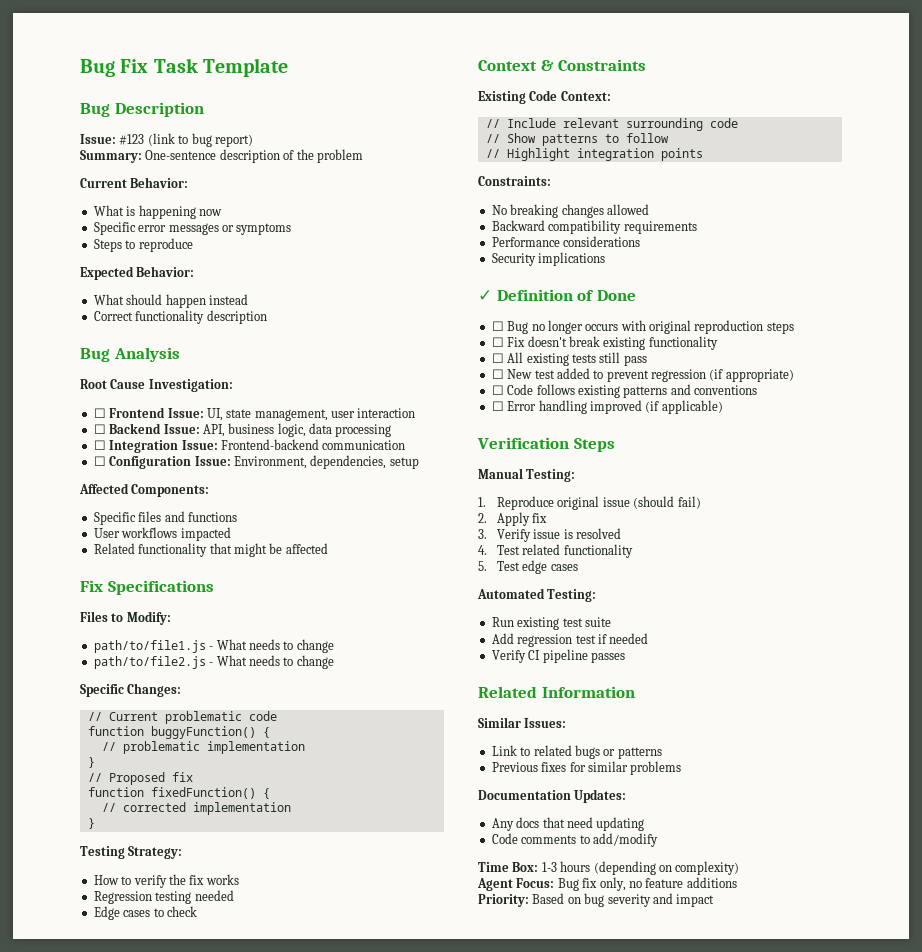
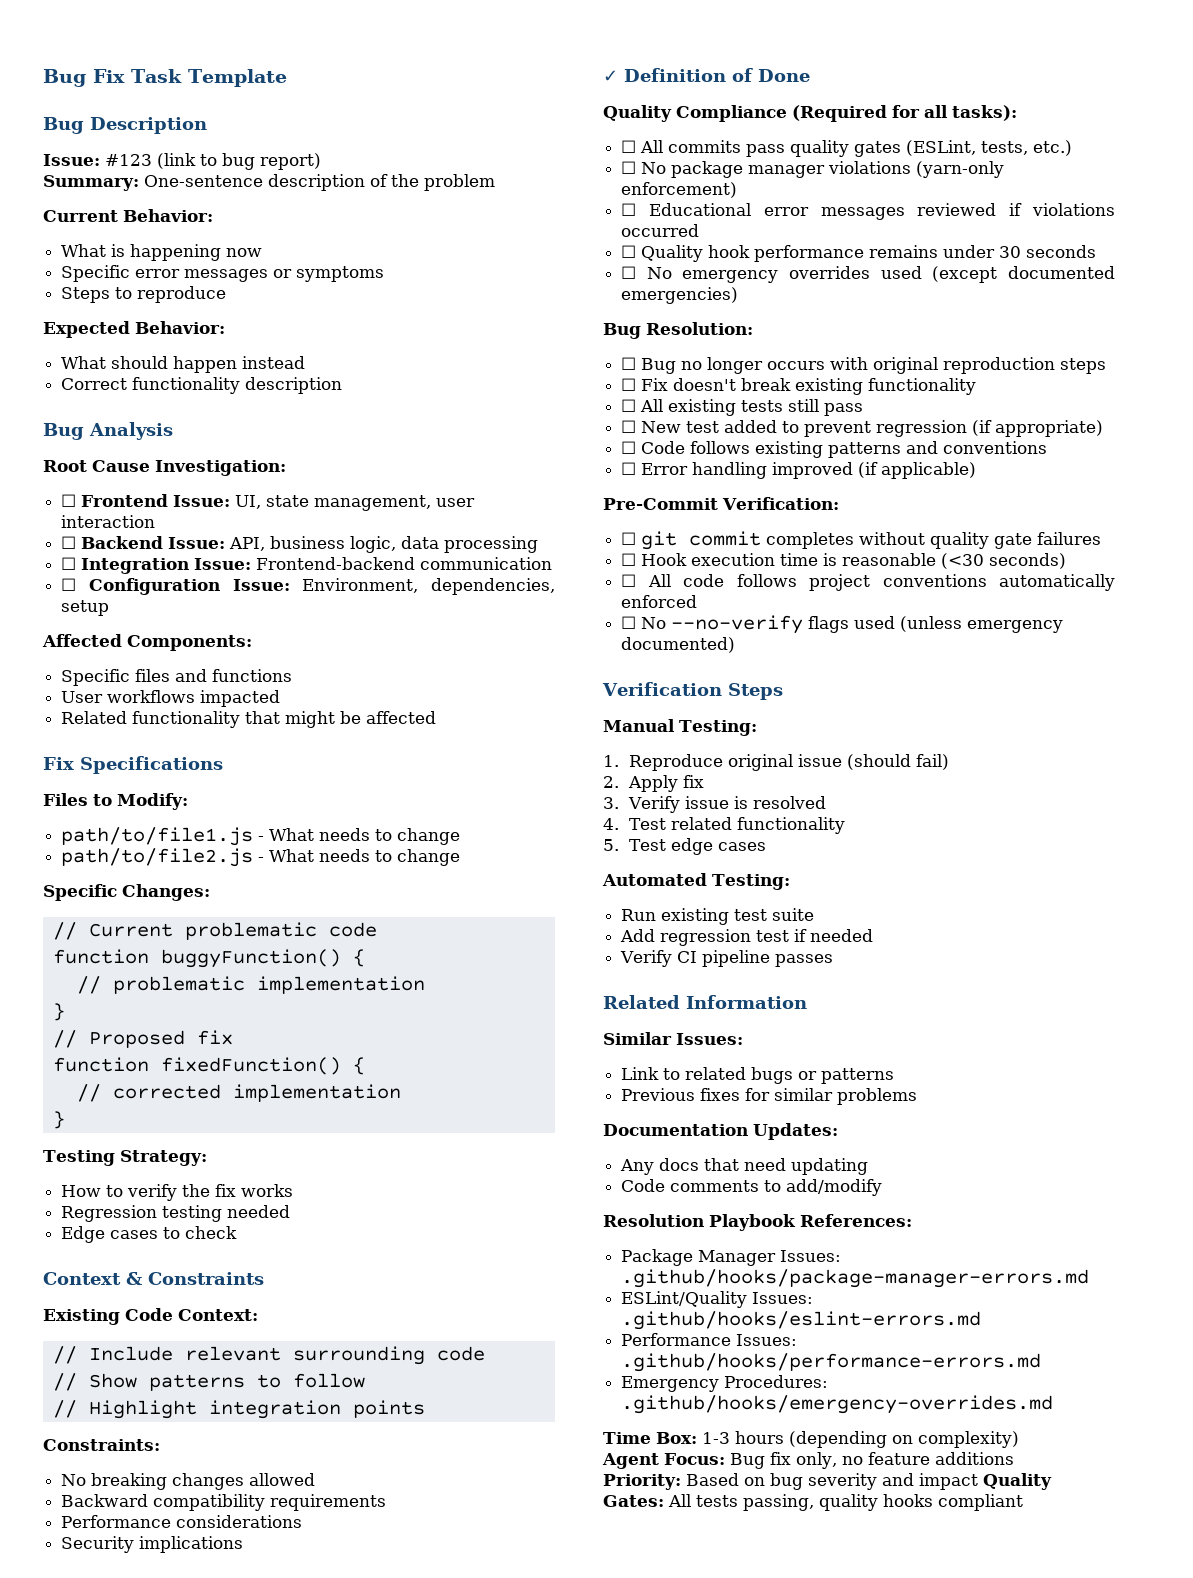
(636, 295) none -> [603,105,1017,122] [621,140,1073,157] [621,161,1005,178] [621,182,738,198] [621,203,1115,220] [621,224,700,237] [621,245,1097,262] [621,266,1115,283] [621,287,739,304] [603,322,753,339] // Quality Compliance (Required for all tasks): // ☐ All commits pass quality gates (ESLint, tests, etc.) // ☐ No package manager violations (yarn-only enforcement) // ☐ Educational error messages reviewed if violations occurred // ☐ Quality hook performance remains under 30 seconds // ☐ No emergency overrides used (except documented emergencies) // Bug Resolution:
(723, 407) none -> [603,497,839,510] [621,531,1102,550] [621,553,1067,569] [621,574,1115,591] [621,595,698,608] [621,615,1064,634] [621,637,736,653] // Pre-Commit Verification: // ☐ git commit completes without quality gate failures // ☐ Hook execution time is reasonable (<30 seconds) // ☐ All code follows project conventions automatically enforced // ☐ No --no-verify flags used (unless emergency documented)
(658, 840) none -> [603,1214,912,1231] [621,1249,842,1266] [621,1269,1090,1288] [621,1291,814,1308] [621,1311,982,1330] [621,1333,798,1346] [621,1353,1042,1372] [621,1375,829,1392] [621,1395,1054,1414] // Resolution Playbook References: // Package Manager Issues: .github/hooks/package-manager-errors.md // ESLint/Quality Issues: .github/hooks/eslint-errors.md // Performance Issues: .github/hooks/performance-errors.md // Emergency Procedures: .github/hooks/emergency-overrides.md
(715, 900) none -> [983,1473,1052,1490] [603,1494,1023,1511] Quality Gates: All tests passing, quality hooks compliant

